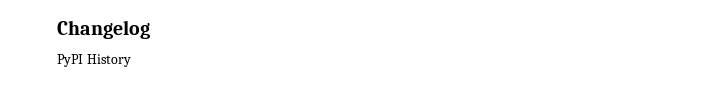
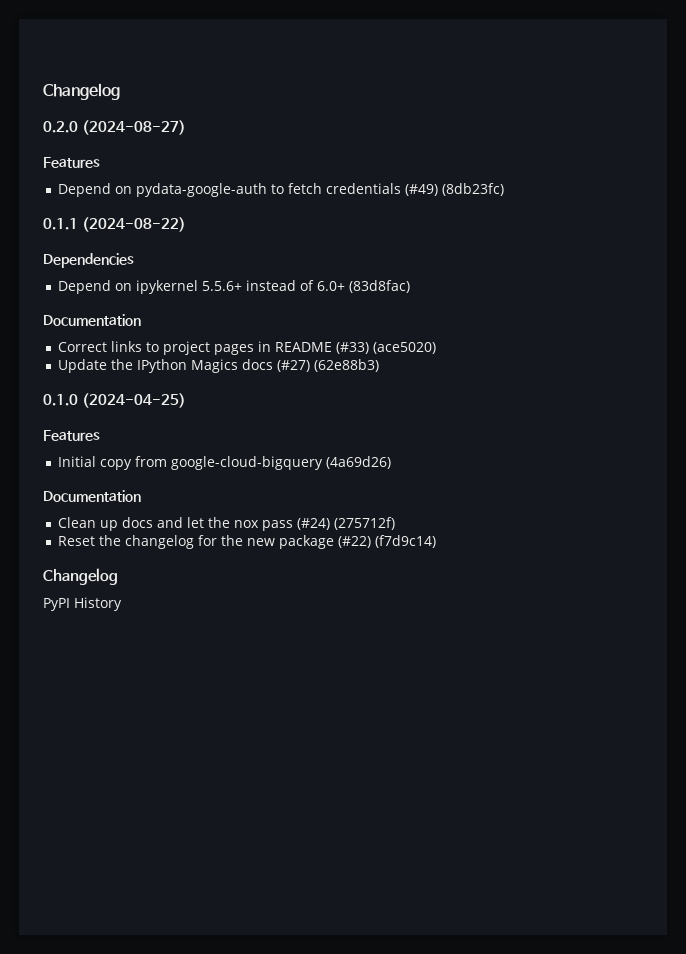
[57,20,150,39] Changelog -> [43,83,120,100] [43,120,186,135] [43,157,100,168] [57,183,504,197] [43,217,186,232] [43,253,134,268] [57,280,410,294] [43,314,141,326] [57,341,436,355] [57,359,379,373] [43,393,186,408] [43,430,100,441] [57,456,391,470] [43,490,141,502] [57,517,395,531] [57,535,436,549] [43,568,118,585] Changelog // 0.2.0 (2024-08-27) // Features // Depend on pydata-google-auth to fetch credentials (#49) (8db23fc) // 0.1.1 (2024-08-22) // Dependencies // Depend on ipykernel 5.5.6+ instead of 6.0+ (83d8fac) // Documentation // Correct links to project pages in README (#33) (ace5020) // Update the IPython Magics docs (#27) (62e88b3) // 0.1.0 (2024-04-25) // Features // Initial copy from google-cloud-bigquery (4a69d26) // Documentation // Clean up docs and let the nox pass (#24) (275712f) // Reset the changelog for the new package (#22) (f7d9c14) // Changelog

